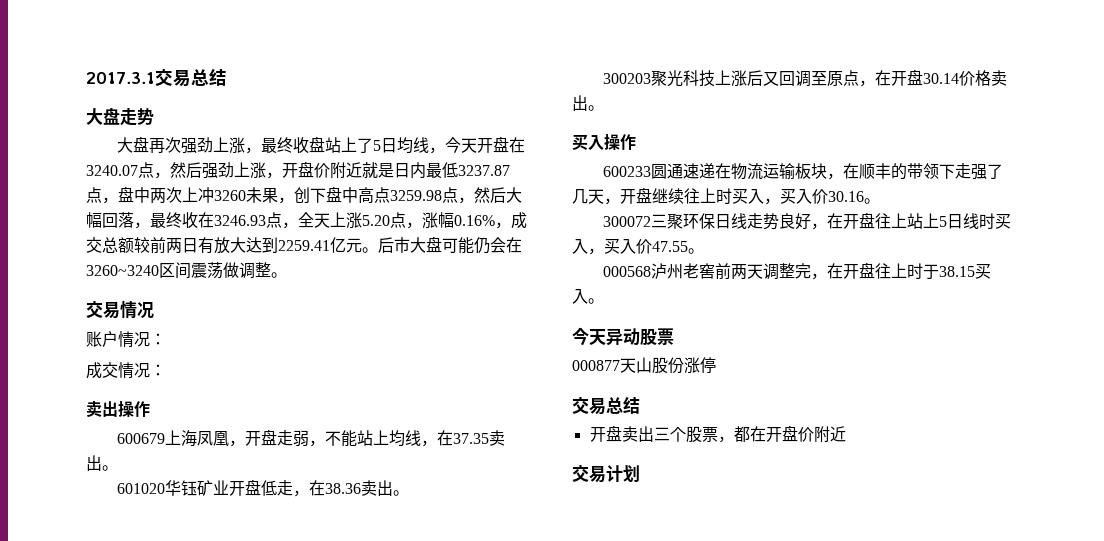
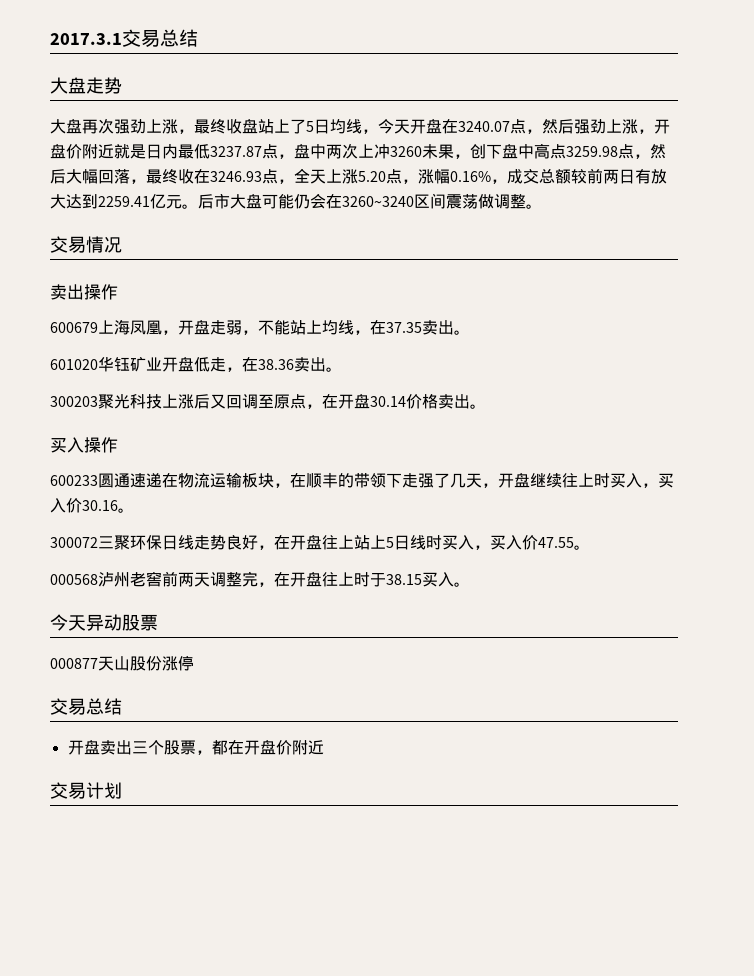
[86,331,166,348] [86,362,166,379] // 账户情况： // 成交情况： -> (122, 244) none

